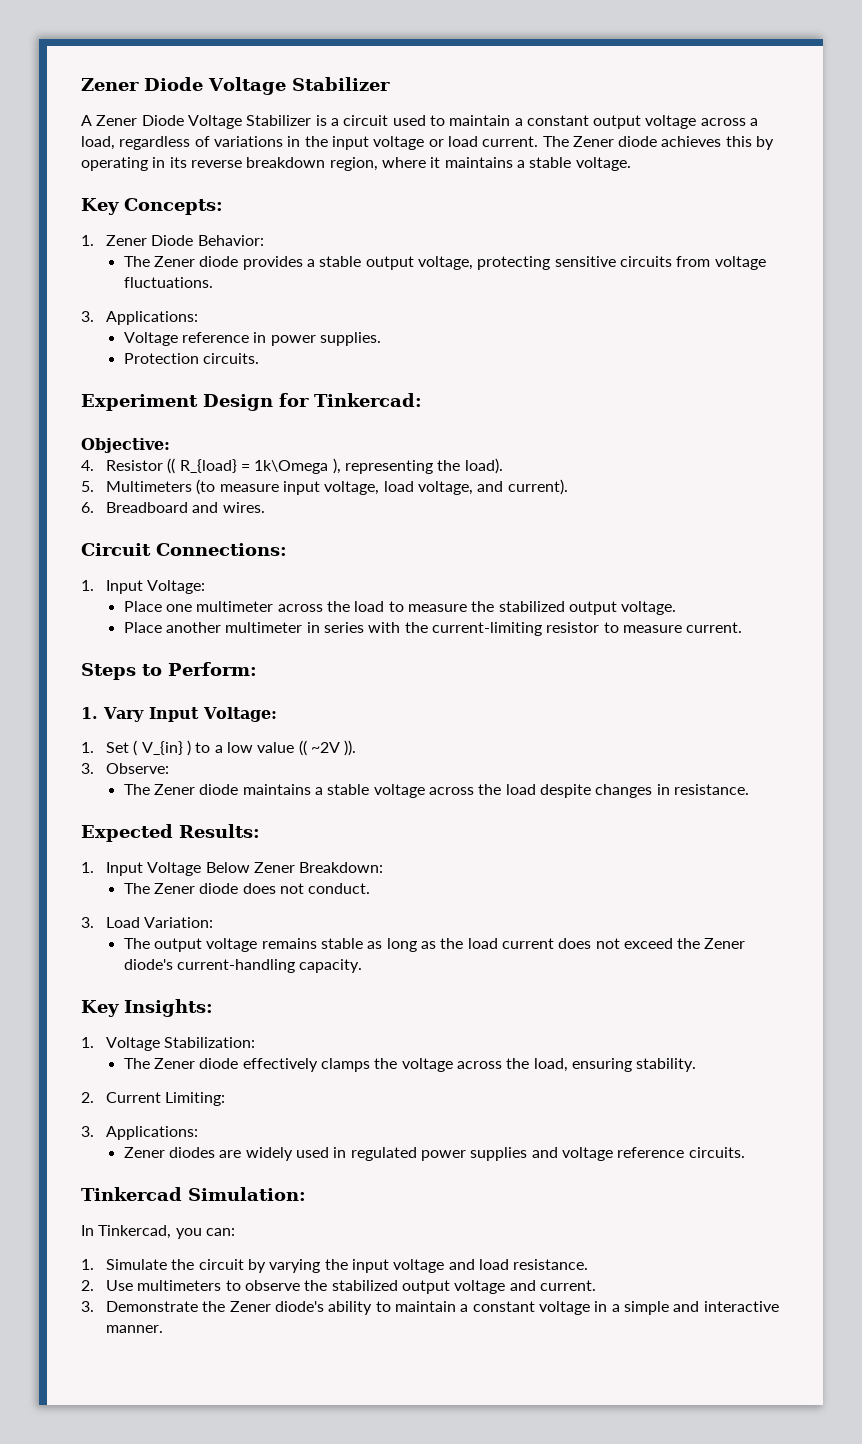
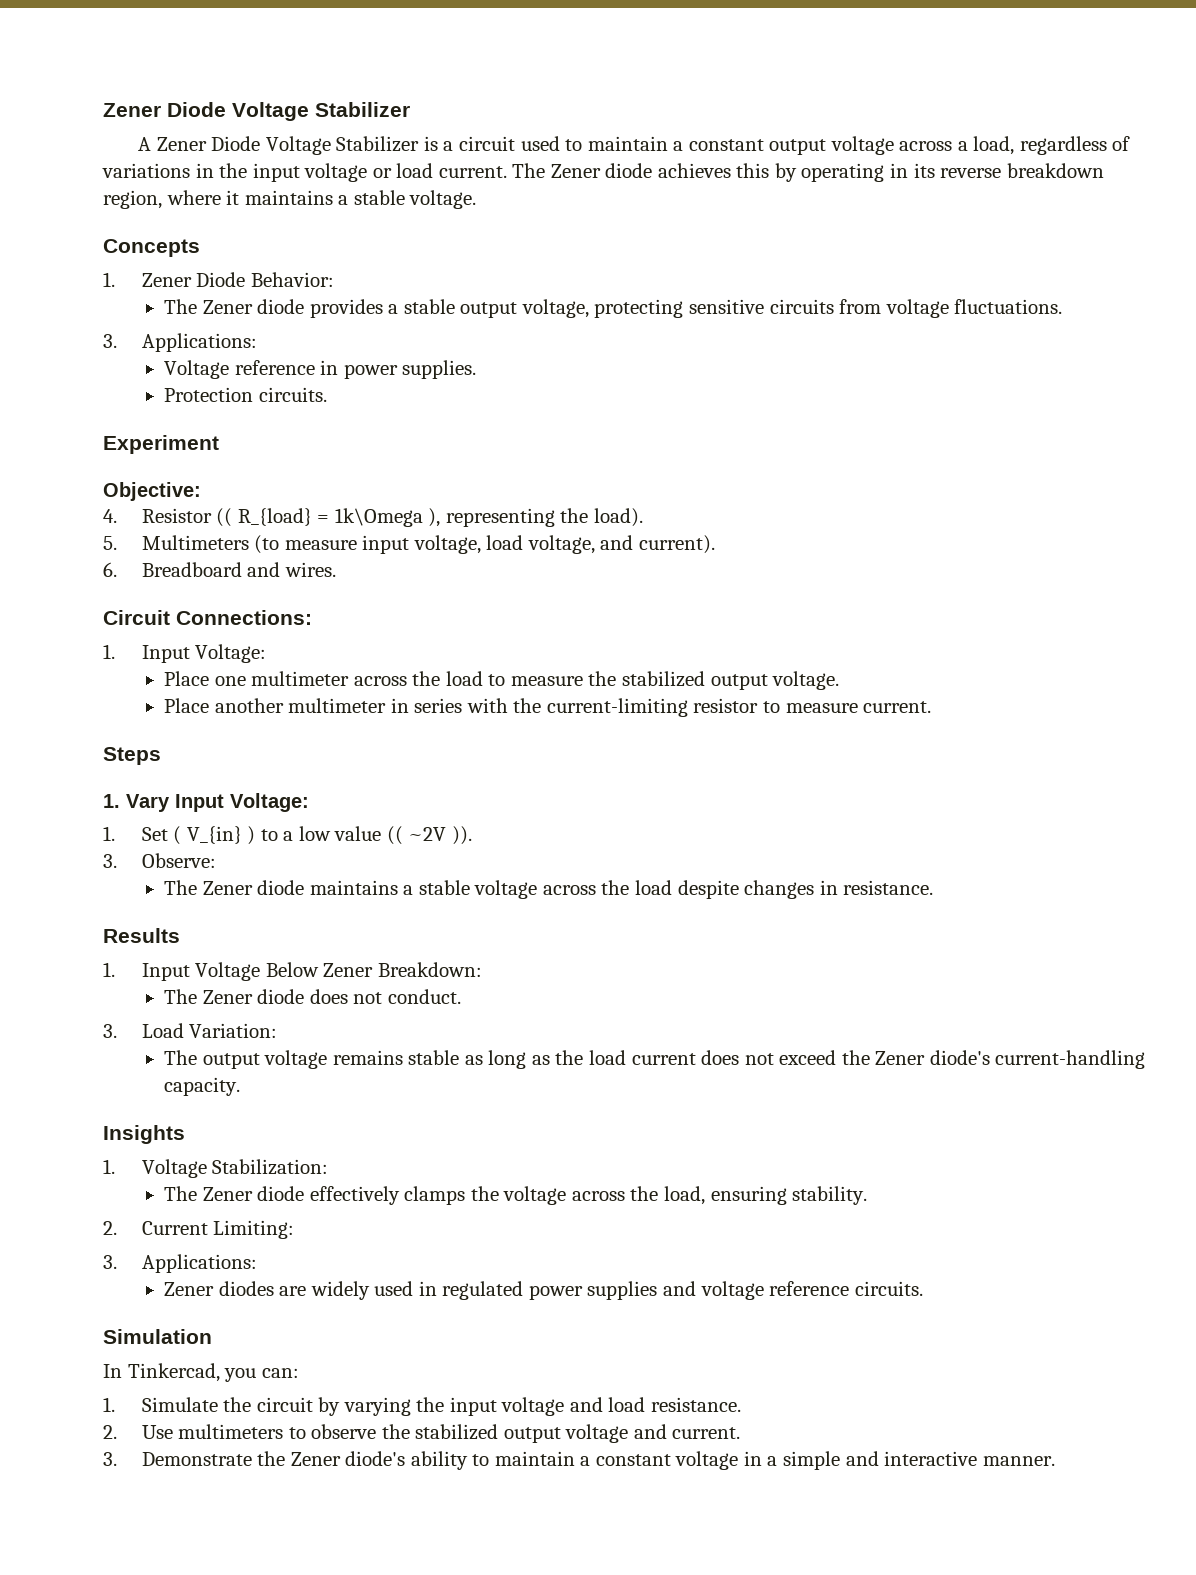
[81,198,223,215] Key Concepts: -> [103,239,200,257] Concepts
[203,393,422,411] Design for Tinkercad: -> (219, 444) none
[142,662,257,676] to Perform: -> (161, 756) none
[81,824,260,842] Expected Results: -> [103,928,180,943] Results
[81,999,213,1017] Key Insights: -> [103,1125,185,1144] Insights
[81,1187,306,1201] Tinkercad Simulation: -> [103,1329,212,1344] Simulation

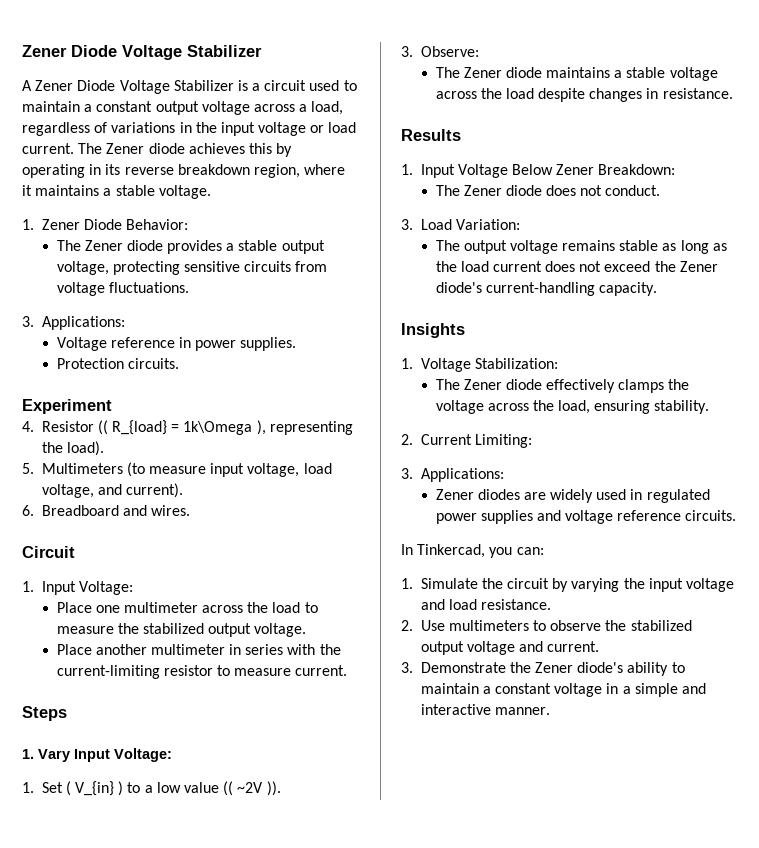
[103,239,200,257] // Concepts -> (211, 192) none
[103,482,201,501] // Objective: -> (112, 406) none
[176,610,312,625] Connections: -> (75, 552) none
[103,1329,212,1344] // Simulation -> (737, 515) none

